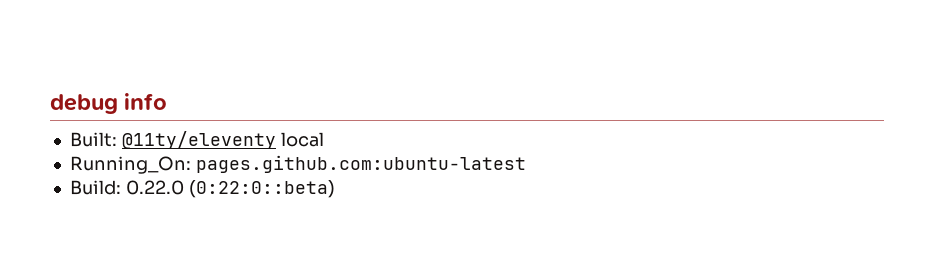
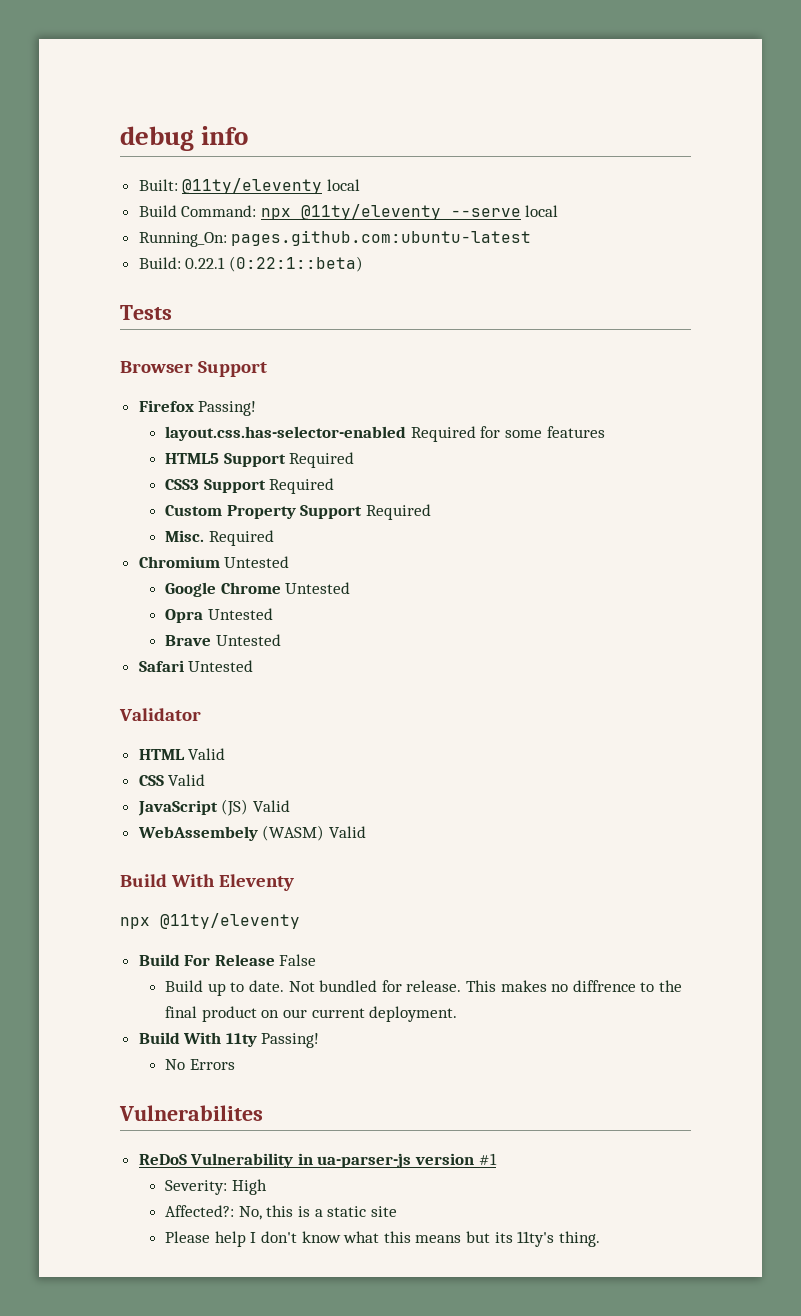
[69,155,526,174] [69,180,335,198] Running_On: pages.github.com:ubuntu-latest // Build: 0.22.0 (0:22:0::beta) -> [138,204,559,220] [138,230,532,247] [138,256,363,272] [120,305,172,320] [120,361,268,377] [138,400,257,416] [165,426,605,442] [165,452,355,468] [165,478,335,494] [165,504,431,520] [165,530,274,546] [138,556,290,568] [165,582,351,597] [165,608,273,623] [165,634,281,646] [138,660,254,672] [119,708,201,721] [138,748,226,760] [138,774,206,786] [137,799,290,816] [137,825,366,841] [120,874,295,891] [120,913,300,929] [138,954,317,966] [165,980,682,996] [165,1006,458,1022] [138,1032,320,1048] [165,1059,235,1070] [119,1105,263,1121] [138,1153,497,1168] [165,1179,267,1195] [165,1205,397,1220] [165,1231,600,1247] Build Command: npx @11ty/eleventy --serve local // Running_On: pages.github.com:ubuntu-latest // Build: 0.22.1 (0:22:1::beta) // Tests // Browser Support // Firefox Passing! // layout.css.has-selector-enabled Required for some features // HTML5 Support Required // CSS3 Support Required // Custom Property Support Required // Misc. Required // Chromium Untested // Google Chrome Untested // Opra Untested // Brave Untested // Safari Untested // Validator // HTML Valid // CSS Valid // JavaScript (JS) Valid // WebAssembely (WASM) Valid // Build With Eleventy // npx @11ty/eleventy // Build For Release False // Build up to date. Not bundled for release. This makes no diffrence to the final product on our current deployment. // Build With 11ty Passing! // No Errors // Vulnerabilites // ReDoS Vulnerability in ua-parser-js version #1 // Severity: High // Affected?: No, this is a static site // Please help I don't know what this means but its 11ty's thing.

